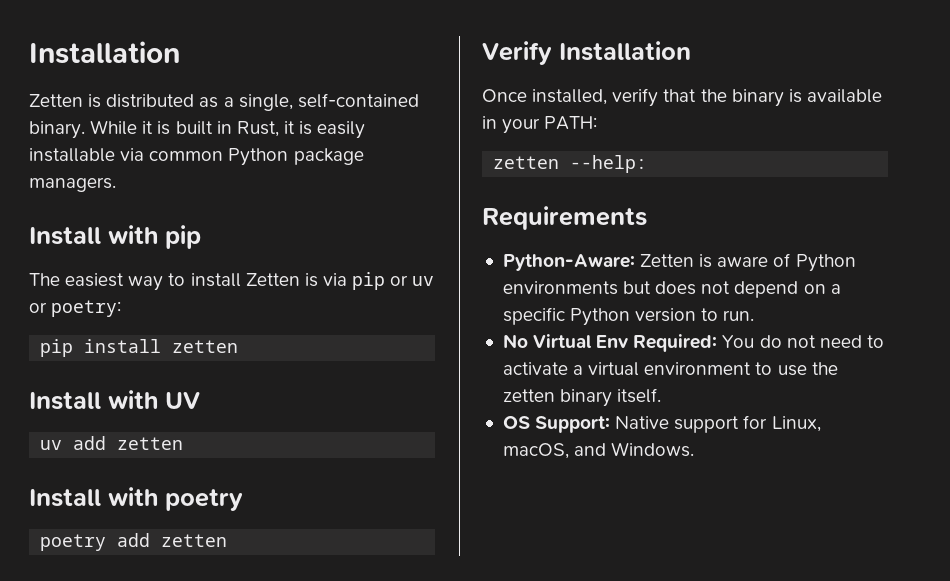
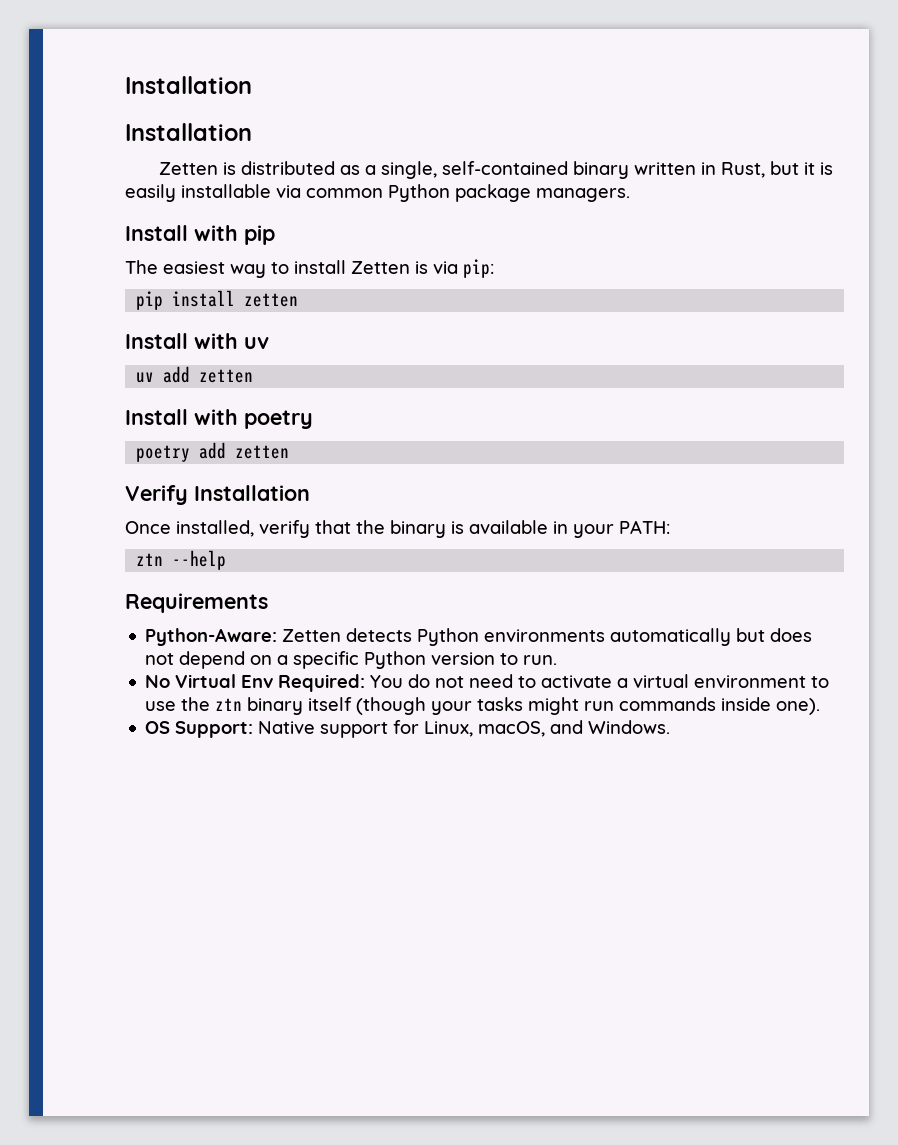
[29,41,180,64] Installation -> [125,76,252,94] [125,123,252,141] Installation // Installation
[29,120,213,139] binary. While it is built -> [573,161,697,179] binary written
(279, 129) none -> [770,161,800,175] but
[352,272,435,290] [29,300,122,317] pip or uv or poetry: -> [463,259,494,278] pip:
[165,392,200,409] UV -> [244,337,269,349] uv
[493,155,648,173] zetten --help: -> [136,550,227,570] ztn --help
[699,253,791,268] is aware of -> [346,628,413,642] detects
(618, 288) none -> [610,628,732,646] automatically
[502,388,662,407] zetten binary itself. -> [215,697,821,715] ztn binary itself (though your tasks might run commands inside one).

